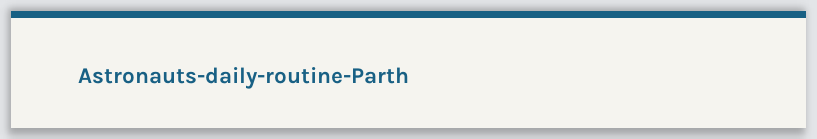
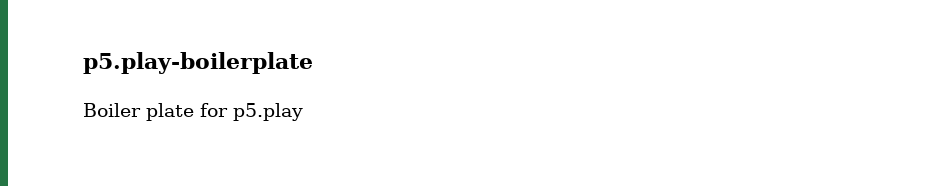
[78,67,409,89] Astronauts-daily-routine-Parth -> [83,52,313,74] [83,103,303,121] p5.play-boilerplate // Boiler plate for p5.play

